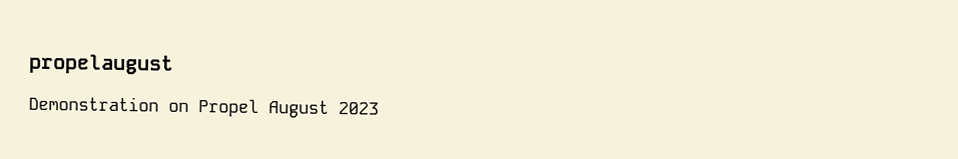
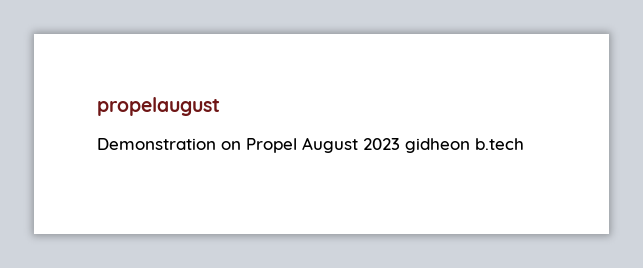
(379, 108) none -> [405,138,524,153] gidheon b.tech

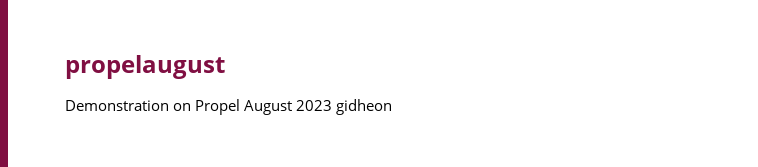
[475,138,524,150] b.tech -> (393, 107) none

